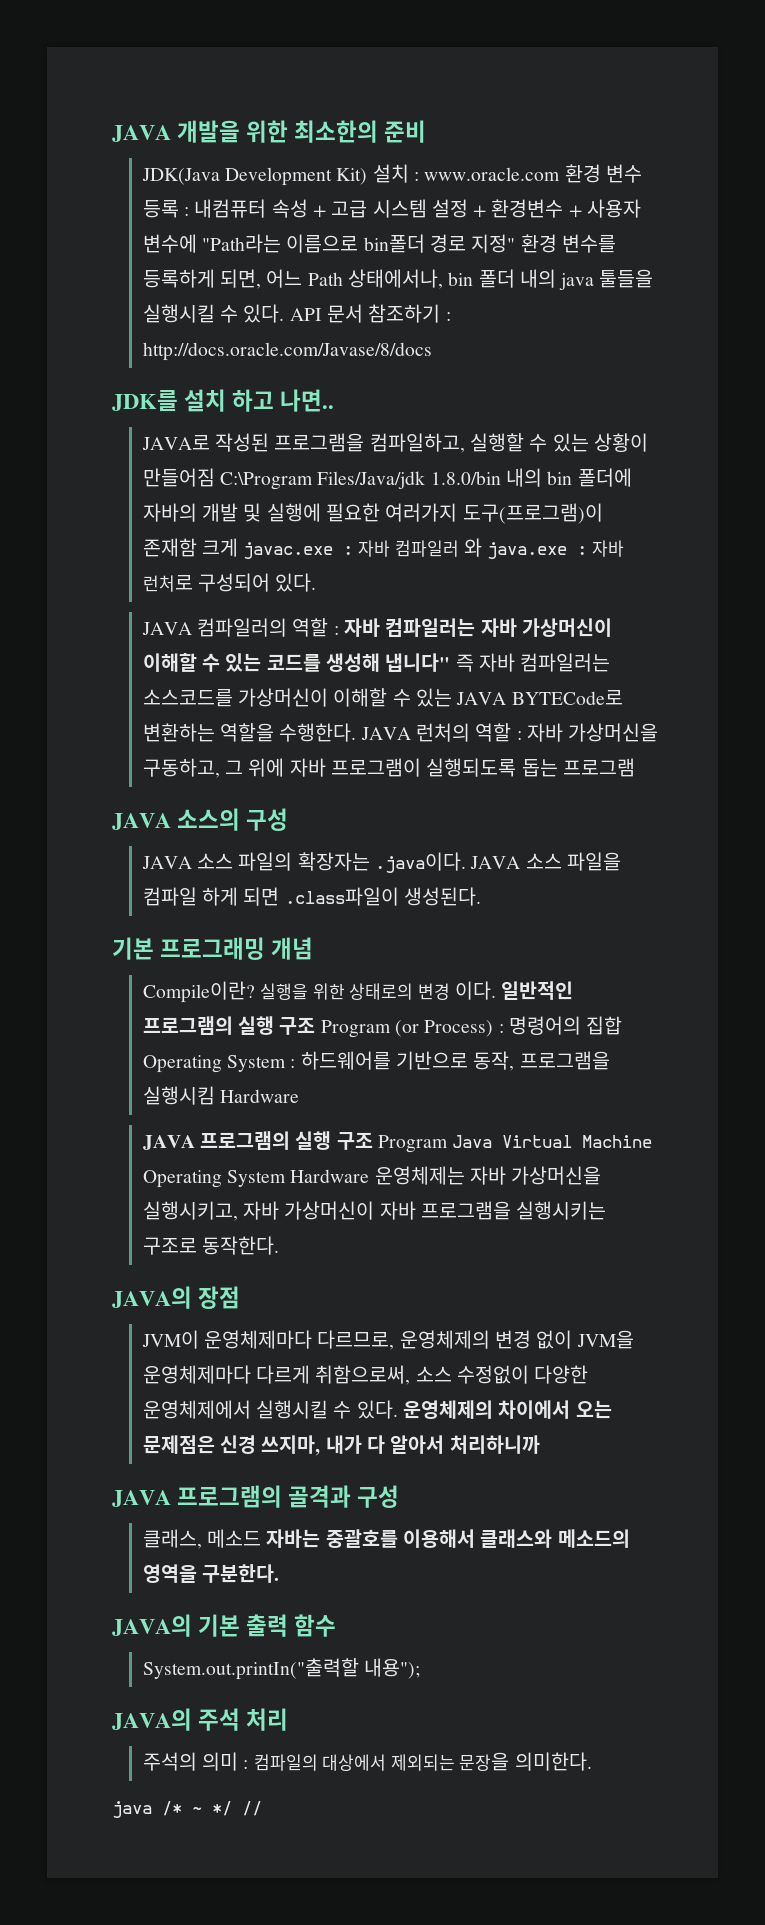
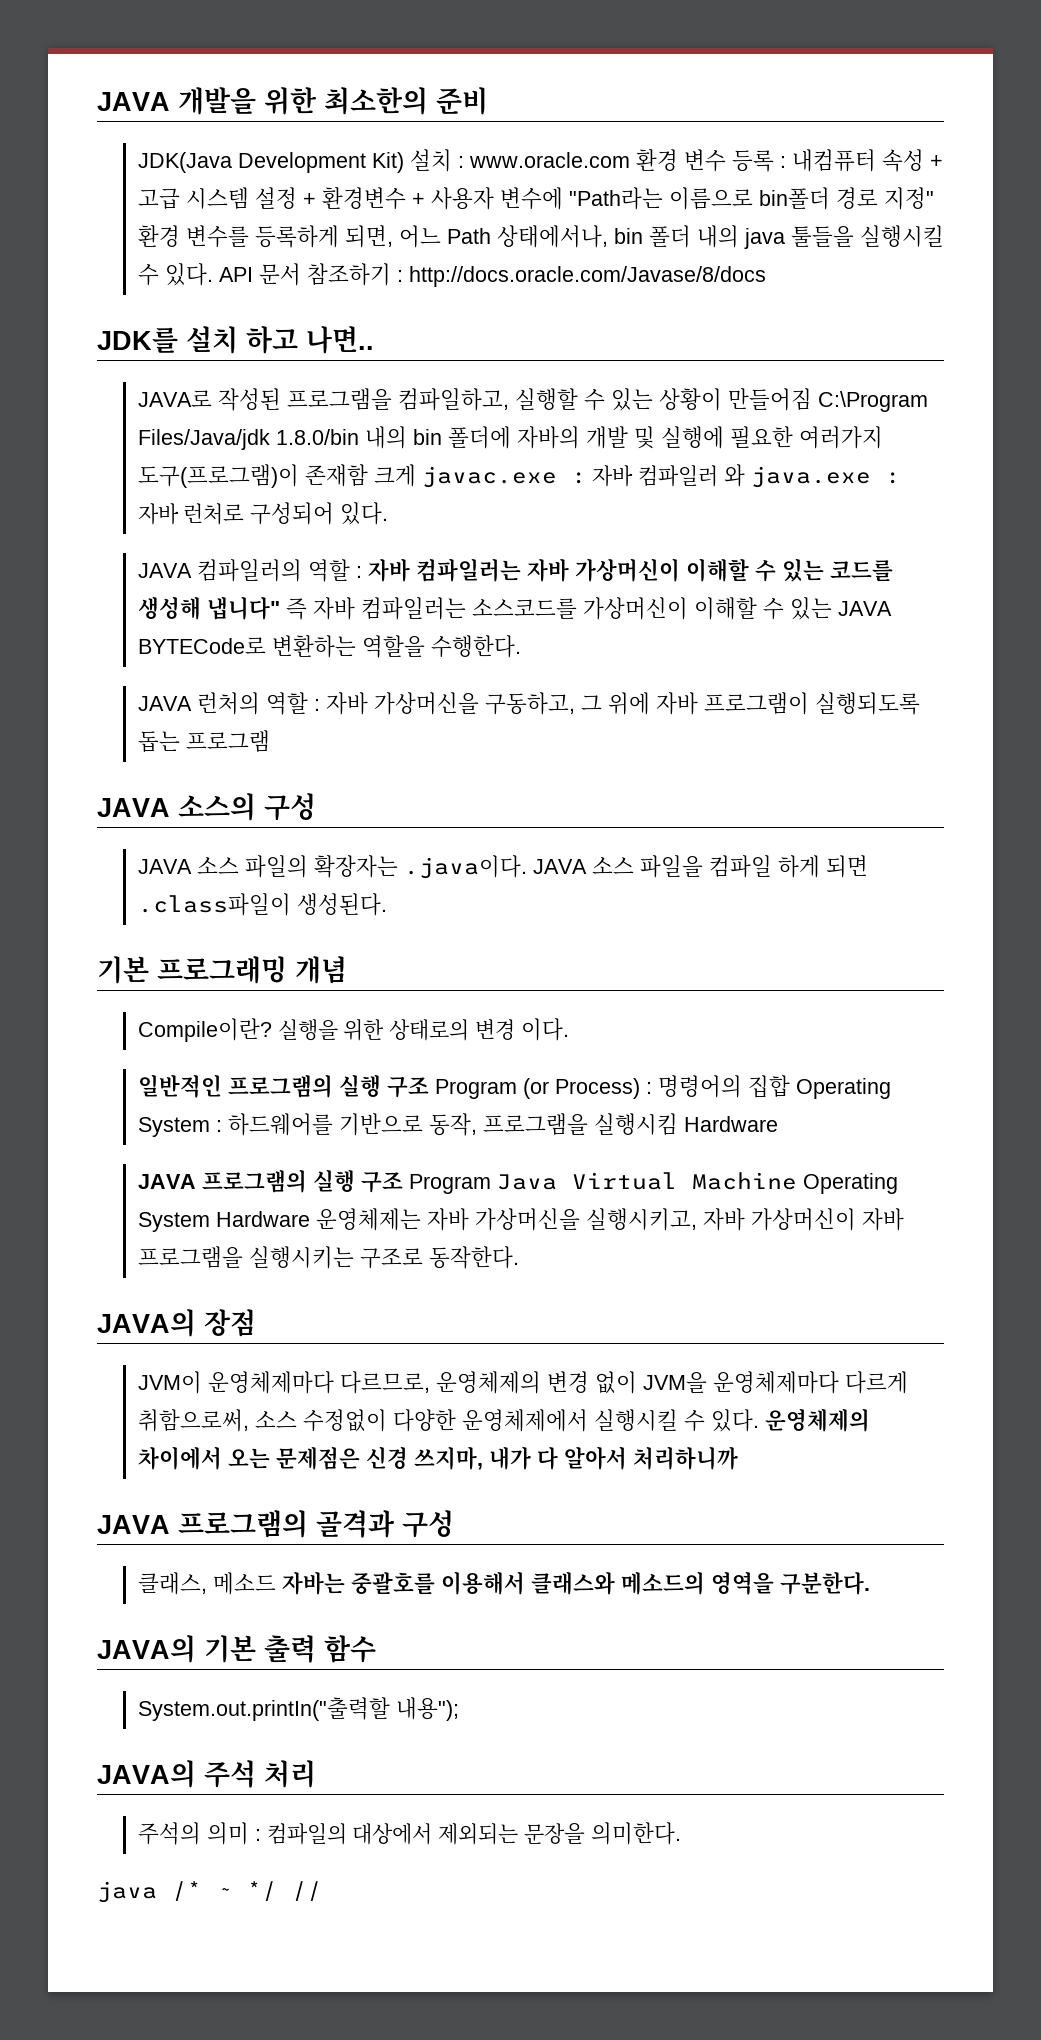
(357, 732) none -> (521, 646) //
(497, 990) none -> (569, 1029) //

